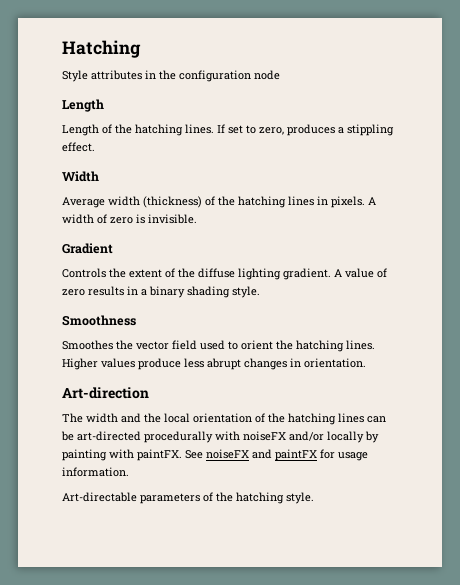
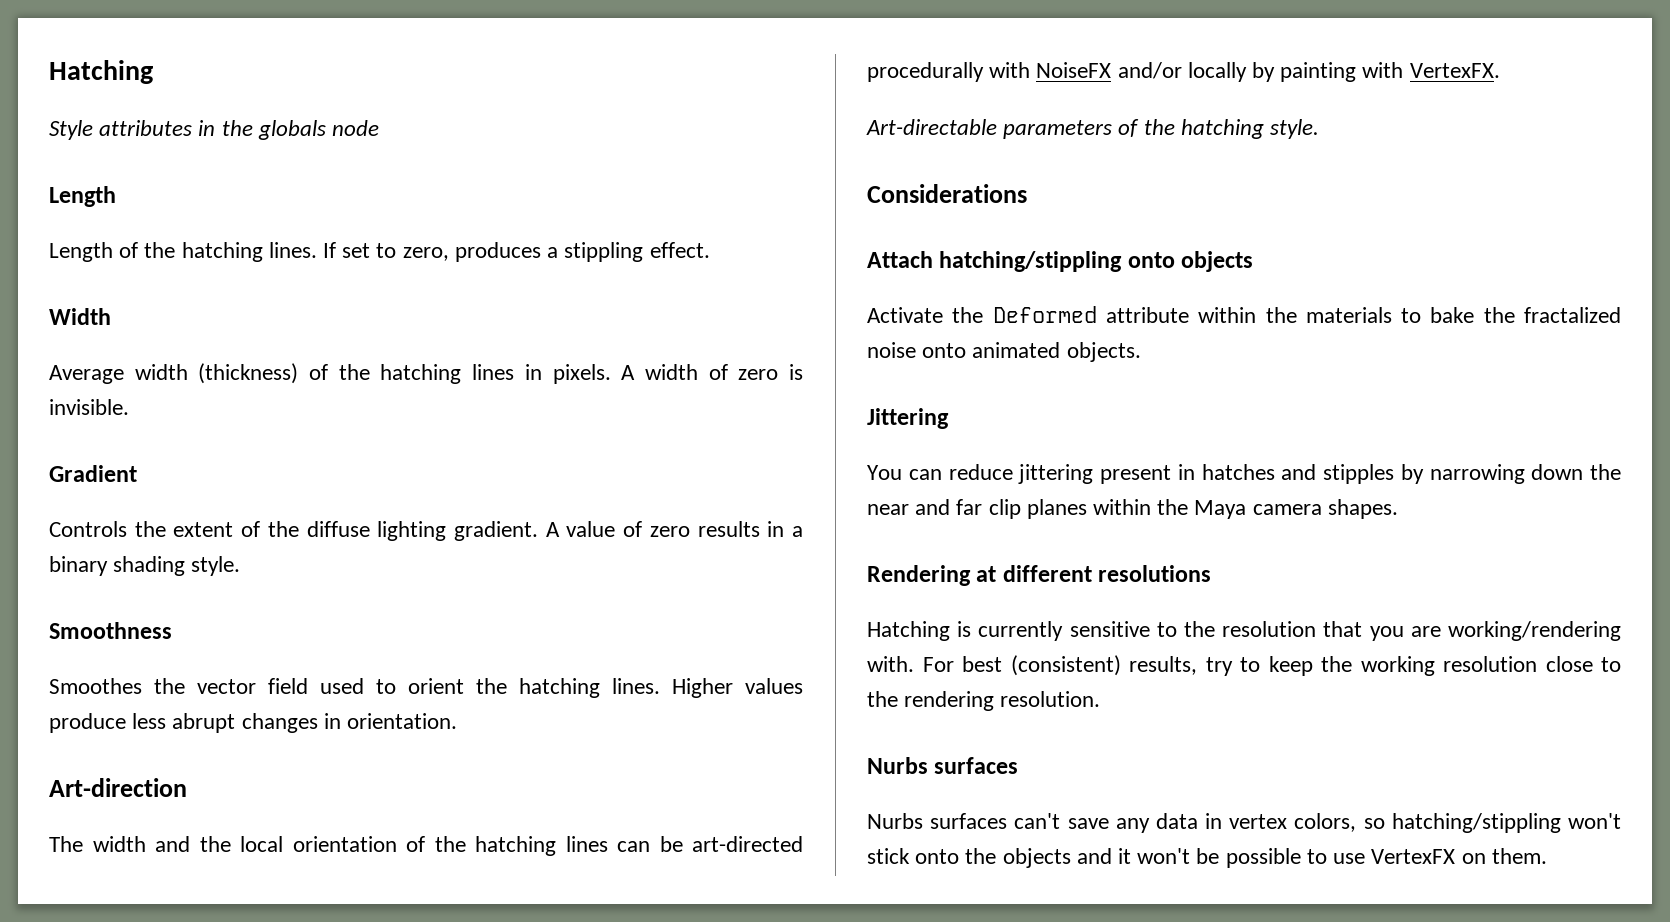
[179,70,251,82] configuration -> [257,120,326,140] globals
[243,431,286,441] noiseFX -> [1036,62,1112,78] NoiseFX
[137,449,368,461] [62,467,129,477] paintFX. See noiseFX and paintFX for usage information. -> [1409,63,1500,78] VertexFX.
(314, 498) none -> [867,184,1027,203] [867,251,1254,272] [867,306,1621,323] [867,342,1141,362] [867,408,949,429] [867,464,1621,484] [867,499,1398,519] [867,565,1212,586] [867,621,1621,641] [867,655,1621,676] [867,691,1101,711] [867,757,1019,774] [867,813,1621,833] [867,848,1547,868] // Considerations // Attach hatching/stippling onto objects // Activate the Deformed attribute within the materials to bake the fractalized noise onto animated objects. // Jittering // You can reduce jittering present in hatches and stipples by narrowing down the near and far clip planes within the Maya camera shapes. // Rendering at different resolutions // Hatching is currently sensitive to the resolution that you are working/rendering with. For best (consistent) results, try to keep the working resolution close to the rendering resolution. // Nurbs surfaces // Nurbs surfaces can't save any data in vertex colors, so hatching/stippling won't stick onto the objects and it won't be possible to use VertexFX on them.

